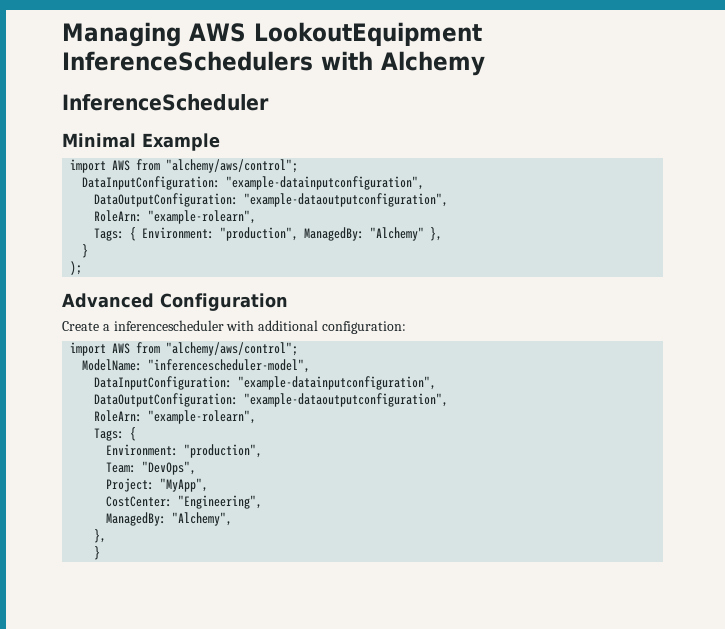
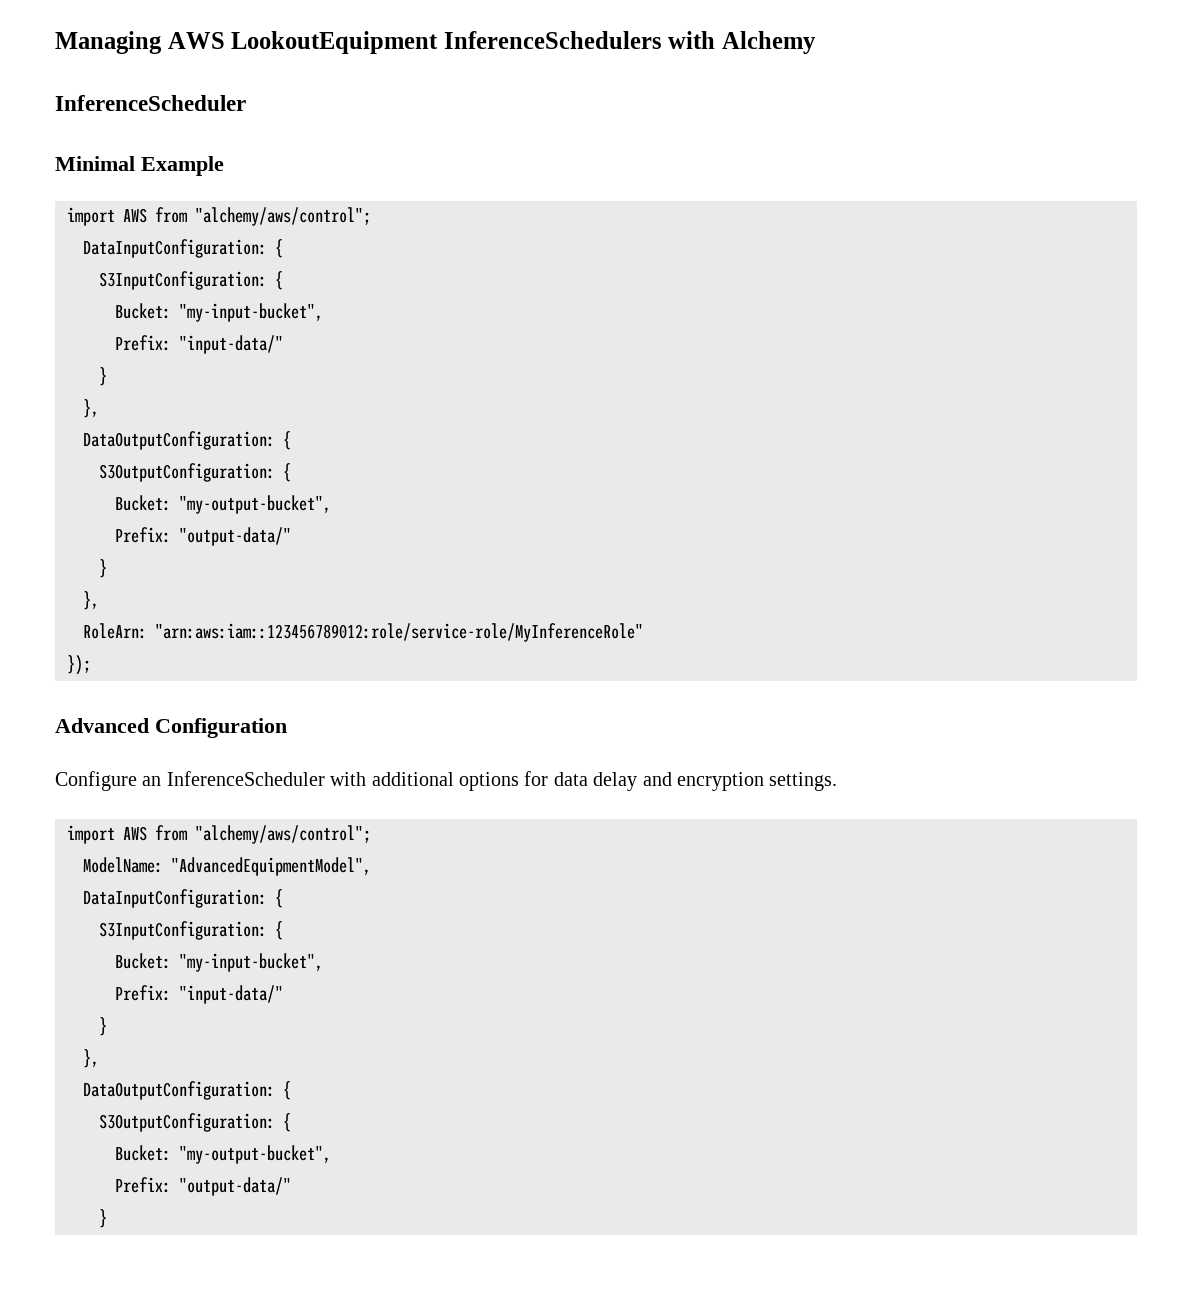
[226,176,425,190] [94,193,449,207] [94,210,257,224] [94,227,443,241] [82,244,89,258] [70,261,83,275] [62,293,288,311] [62,320,406,334] "example-datainputconfiguration", // DataOutputConfiguration: "example-dataoutputconfiguration", // RoleArn: "example-rolearn", // Tags: { Environment: "production", ManagedBy: "Alchemy" }, // } // ); // Advanced Configuration // Create a inferencescheduler with additional configuration: -> [275,239,283,258] [99,271,283,290] [115,303,323,322] [115,335,283,354] [99,367,107,386] [83,399,99,418] [83,431,291,450] [99,463,291,482] [115,495,331,514] [115,527,291,546] [99,559,107,578] [83,591,99,610] [83,623,643,642] [67,655,91,675] [55,718,287,738] [55,771,838,791] { // S3InputConfiguration: { // Bucket: "my-input-bucket", // Prefix: "input-data/" // } // }, // DataOutputConfiguration: { // S3OutputConfiguration: { // Bucket: "my-output-bucket", // Prefix: "output-data/" // } // }, // RoleArn: "arn:aws:iam::123456789012:role/service-role/MyInferenceRole" // }); // Advanced Configuration // Configure an InferenceScheduler with additional options for data delay and encryption settings.
[148,359,311,373] [94,376,437,390] [94,393,449,407] [94,410,257,424] [94,427,137,441] [106,444,263,458] [106,461,197,475] [106,478,209,492] [106,495,263,509] [106,512,233,526] [94,529,107,543] "inferencescheduler-model", // DataInputConfiguration: "example-datainputconfiguration", // DataOutputConfiguration: "example-dataoutputconfiguration", // RoleArn: "example-rolearn", // Tags: { // Environment: "production", // Team: "DevOps", // Project: "MyApp", // CostCenter: "Engineering", // ManagedBy: "Alchemy", // }, -> [171,857,371,876] [83,889,283,908] [99,921,283,940] [115,953,323,972] [115,985,283,1004] [99,1017,107,1036] [83,1049,99,1068] [83,1081,291,1100] [99,1113,291,1132] [115,1145,331,1164] [115,1177,291,1196] "AdvancedEquipmentModel", // DataInputConfiguration: { // S3InputConfiguration: { // Bucket: "my-input-bucket", // Prefix: "input-data/" // } // }, // DataOutputConfiguration: { // S3OutputConfiguration: { // Bucket: "my-output-bucket", // Prefix: "output-data/"

